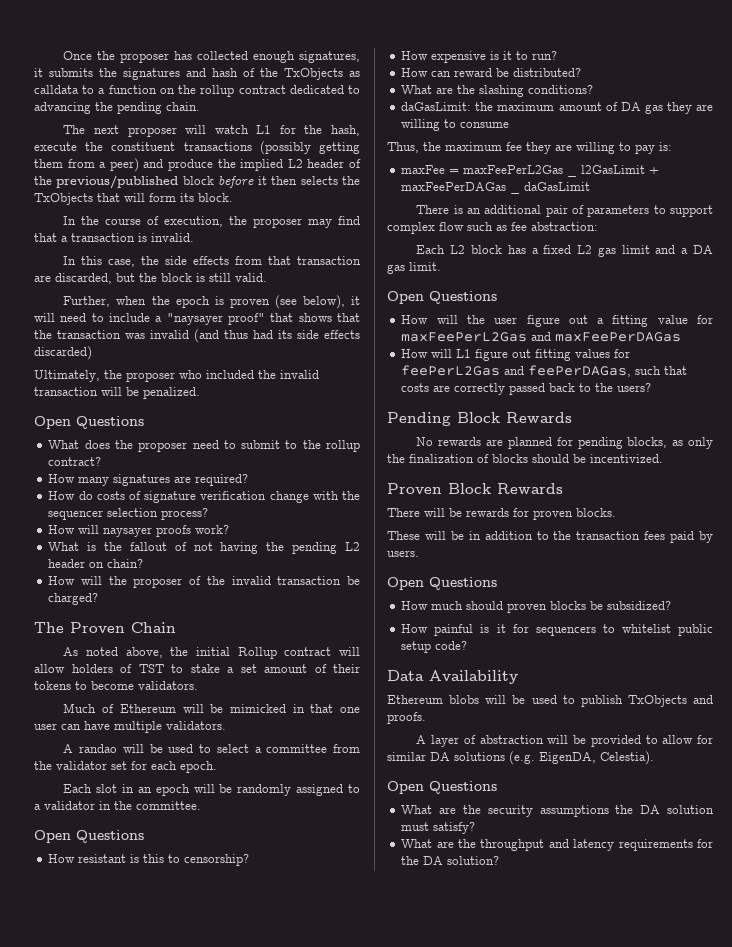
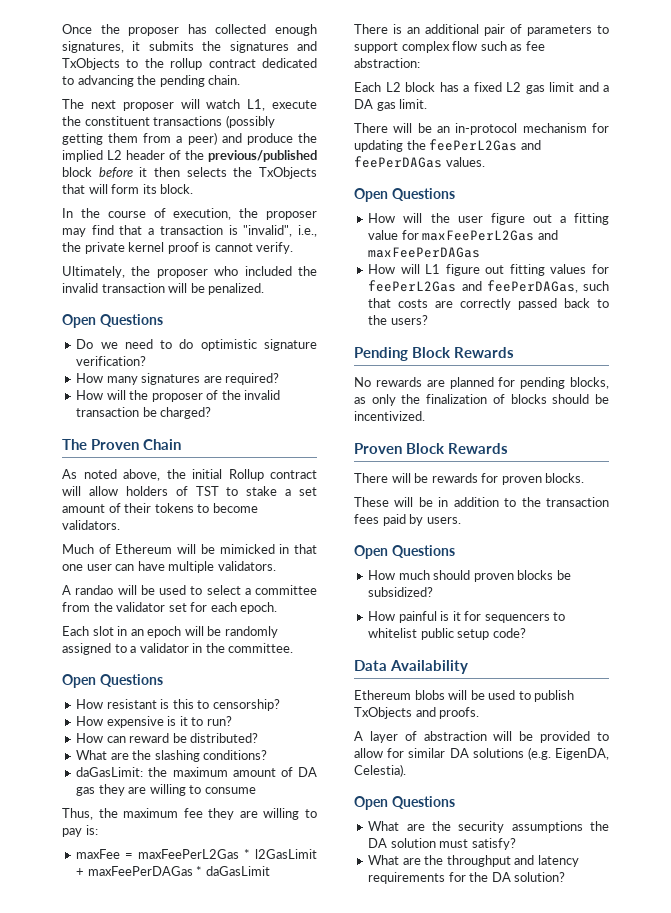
[212,68,360,80] [34,85,175,94] hash of the TxObjects as calldata to a function on -> [62,58,139,70] TxObjects to
[256,125,360,136] L1 for the hash, -> [247,99,266,111] L1,
[151,233,194,242] [63,256,362,267] [34,273,267,284] [63,295,360,309] [34,313,360,325] [34,329,360,343] [34,346,92,360] invalid. // In this case, the side effects from that transaction are discarded, but the block is still valid. // Further, when the epoch is proven (see below), it will need to include a "naysayer proof" that shows that the transaction was invalid (and thus had its side effects discarded) -> [243,225,317,237] [62,242,294,254] "invalid", i.e., the private kernel proof is cannot verify.
[48,440,361,452] [48,457,102,466] What does the proposer need to submit to the rollup contract? -> [76,339,317,351] [76,356,147,366] Do we need to do optimistic signature verification?
[48,491,360,503] [48,508,209,520] [48,525,230,537] [48,542,360,554] [48,559,144,568] // How do costs of signature verification change with the sequencer selection process? // How will naysayer proofs work? // What is the fallout of not having the pending L2 header on chain? -> (280, 379) none
[567,174,578,177] _ -> [244,849,251,859] *
[510,191,521,194] _ -> [196,866,203,876] *
(441, 266) none -> [354,123,609,135] [354,139,541,152] [354,156,485,168] // There will be an in-protocol mechanism for updating the feePerL2Gas and feePerDAGas values.

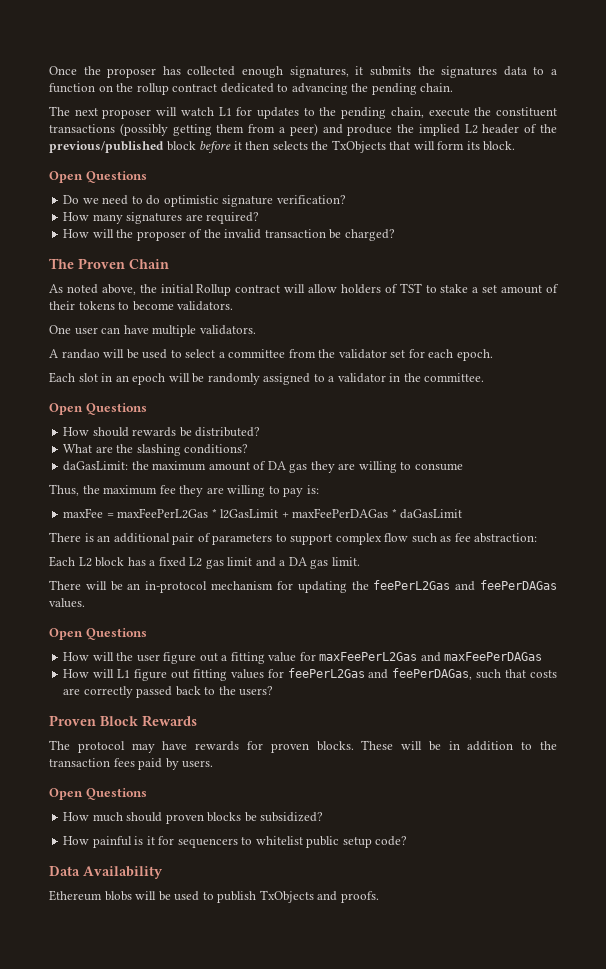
[297,41,317,51] [62,58,139,70] and TxObjects to -> [503,66,558,76] [49,83,113,93] data to a function on
[247,99,266,111] L1, -> [218,107,424,119] L1 for updates to the pending chain,
[62,208,317,220] [62,225,317,237] [62,242,294,254] [62,266,317,278] [62,283,265,295] // In the course of execution, the proposer may find that a transaction is "invalid", i.e., the private kernel proof is cannot verify. // Ultimately, the proposer who included the invalid transaction will be penalized. -> (516, 146) none
[62,544,317,554] [62,564,83,571] Much of Ethereum will be mimicked in that one -> [49,325,71,334] One
[106,699,280,711] [76,716,232,728] [76,733,170,743] resistant is this to censorship? // How expensive is it to run? // How can reward -> [92,427,177,437] should rewards
[354,347,515,361] [354,377,609,389] [354,394,609,406] [354,411,425,421] // Pending Block Rewards // No rewards are planned for pending blocks, as only the finalization of blocks should be incentivized. -> (274, 691) none
[354,473,429,483] There will be -> [49,740,188,753] The protocol may have
(585, 478) // -> (354, 746) none
[354,731,609,743] [354,747,609,760] [354,764,406,777] [354,796,455,810] [368,821,609,833] [368,838,516,850] [368,855,579,867] [368,872,566,884] // A layer of abstraction will be provided to allow for similar DA solutions (e.g. EigenDA, Celestia). // Open Questions // What are the security assumptions the DA solution must satisfy? // What are the throughput and latency requirements for the DA solution? -> (379, 897) none

